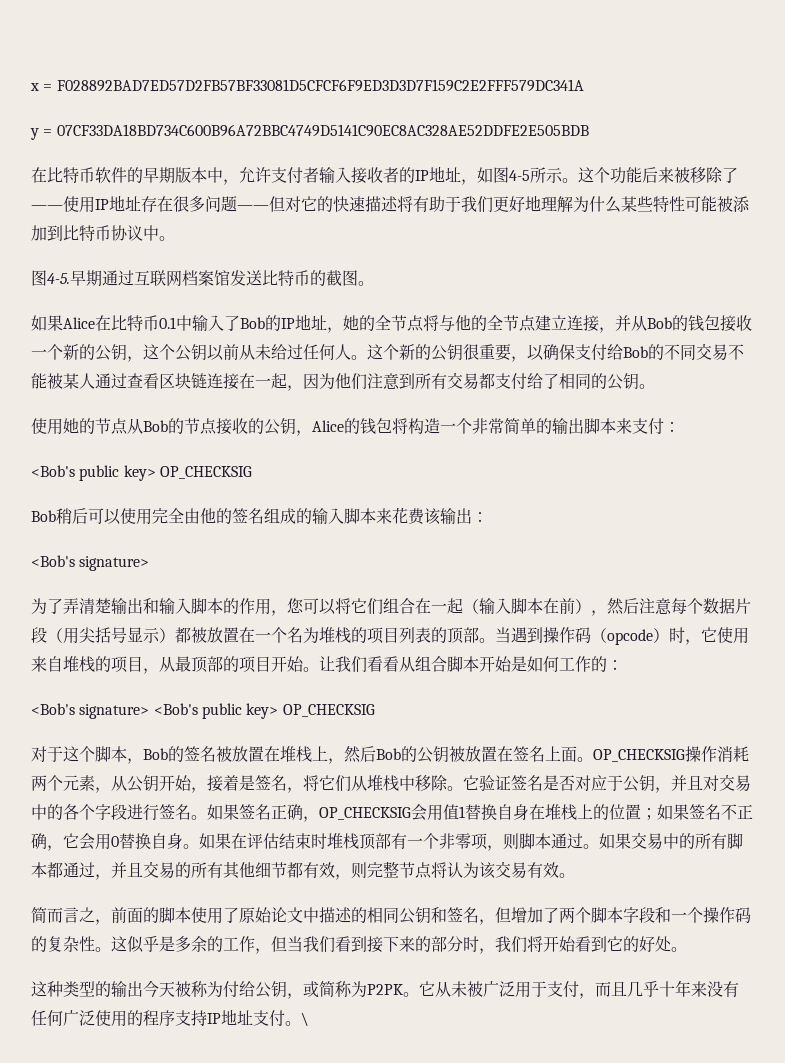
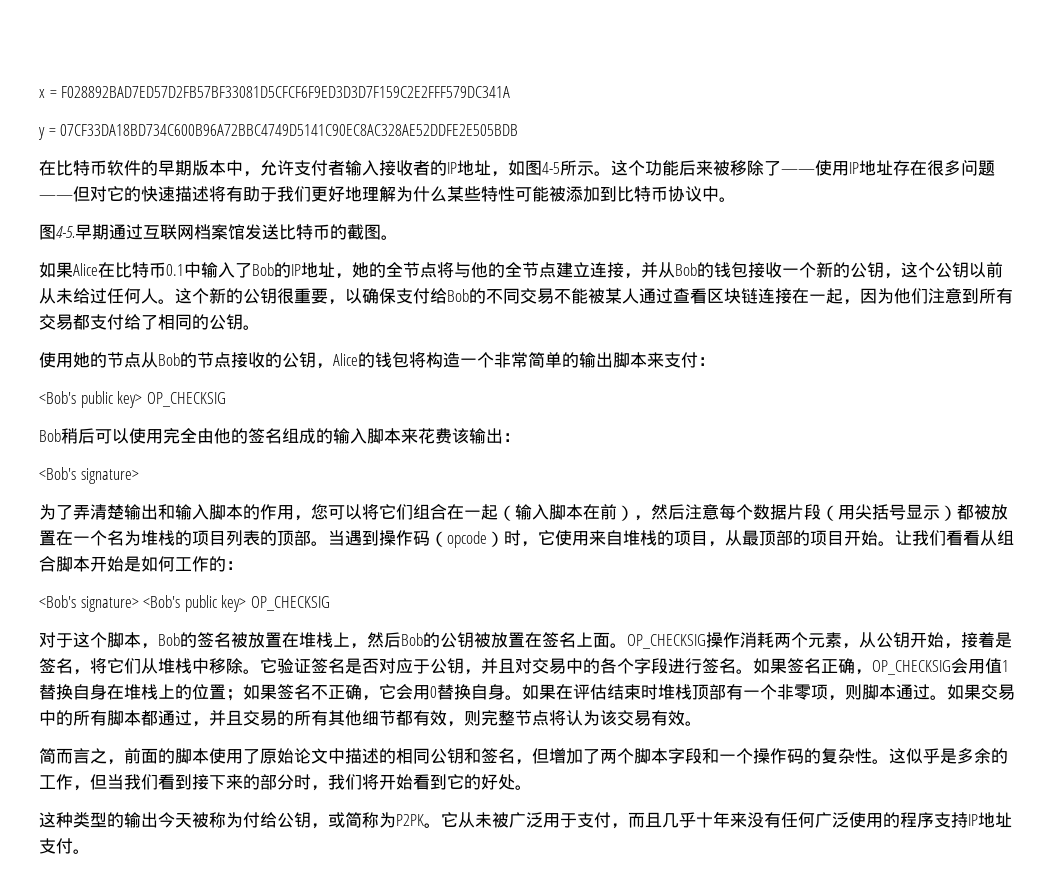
[301,1012,309,1026] \ -> (90, 851) none

